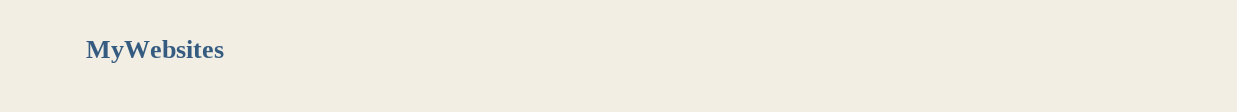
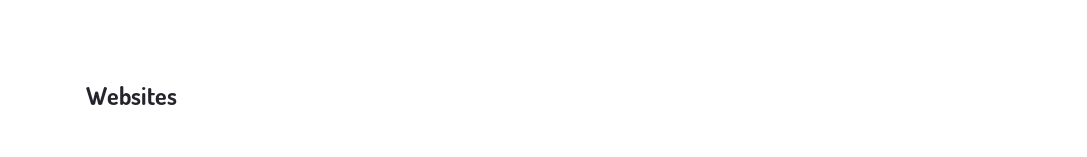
[86,40,224,63] MyWebsites -> [86,86,177,105] Websites

